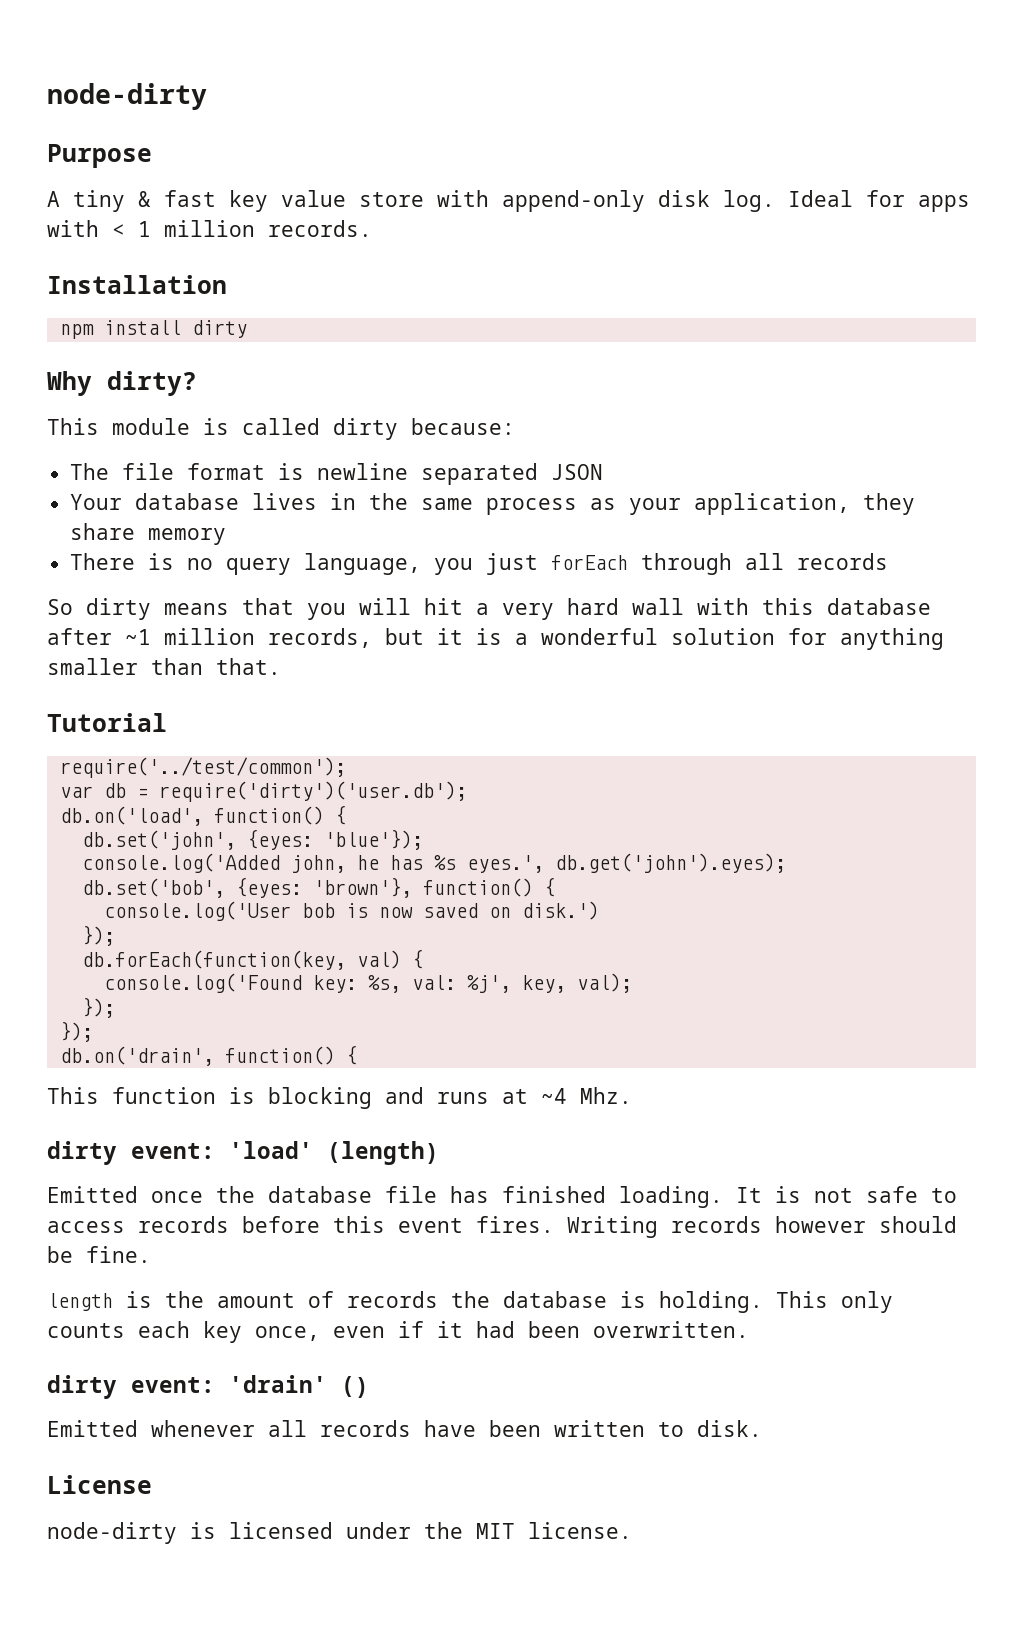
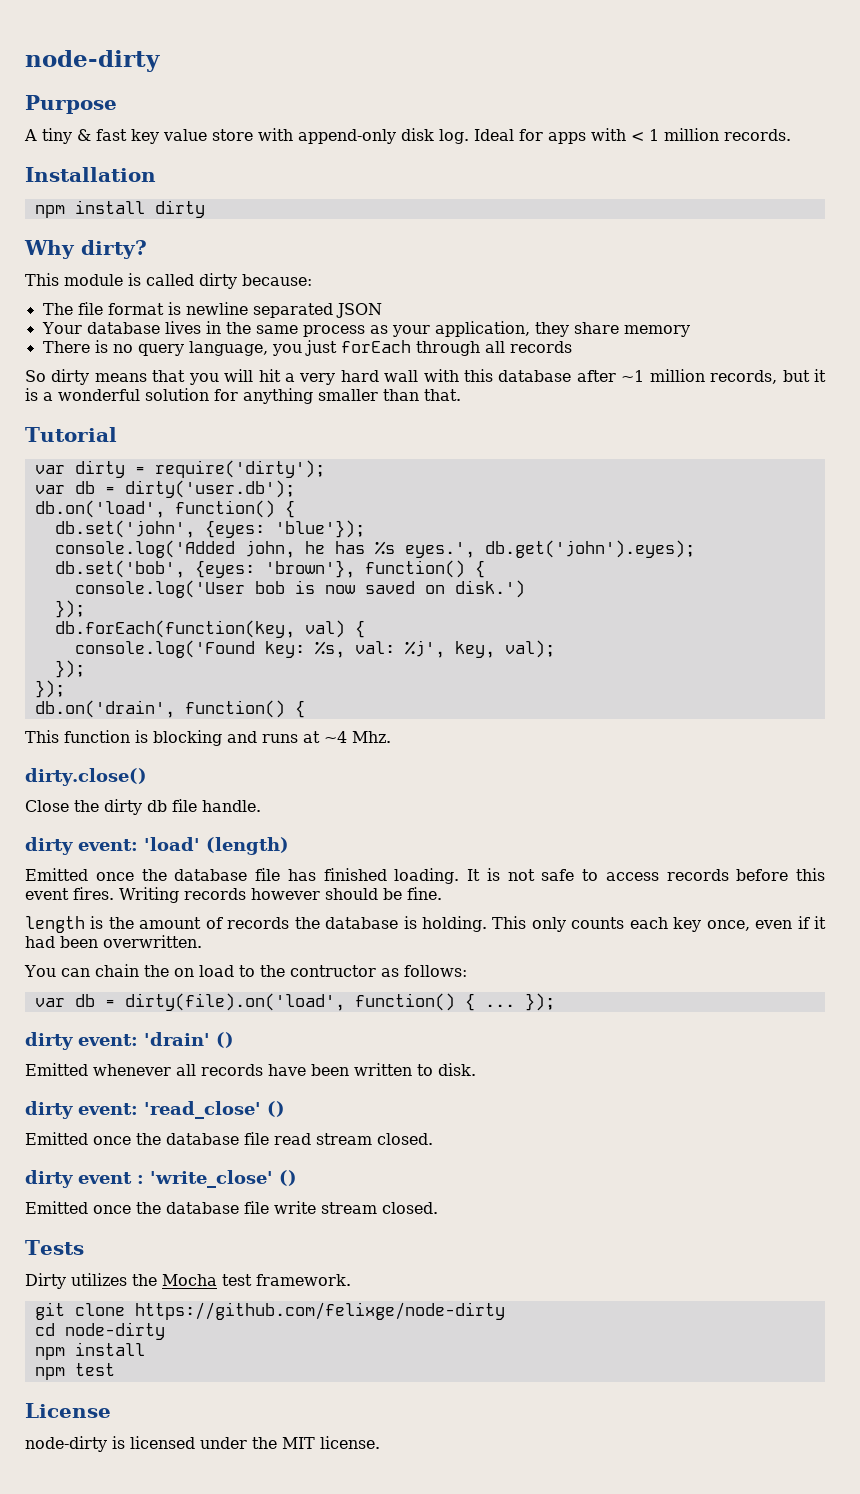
[59,757,346,778] [59,781,467,802] require('../test/common'); // var db = require('dirty')('user.db'); -> [34,460,325,478] [34,480,295,498] var dirty = require('dirty'); // var db = dirty('user.db');
(632, 1095) none -> [25,768,147,786] [25,799,261,815] // dirty.close() // Close the dirty db file handle.
(749, 1329) none -> [24,964,467,977] [34,993,555,1011] // You can chain the on load to the contructor as follows: // var db = dirty(file).on('load', function() { ... });
(762, 1428) none -> [25,1101,285,1119] [25,1132,433,1145] [25,1170,297,1188] [25,1201,438,1214] [25,1240,84,1255] [25,1273,351,1289] [34,1302,505,1320] [34,1322,165,1340] [34,1342,145,1360] [34,1363,115,1380] // dirty event: 'read_close' () // Emitted once the database file read stream closed. // dirty event : 'write_close' () // Emitted once the database file write stream closed. // Tests // Dirty utilizes the Mocha test framework. // git clone https://github.com/felixge/node-dirty // cd node-dirty // npm install // npm test

